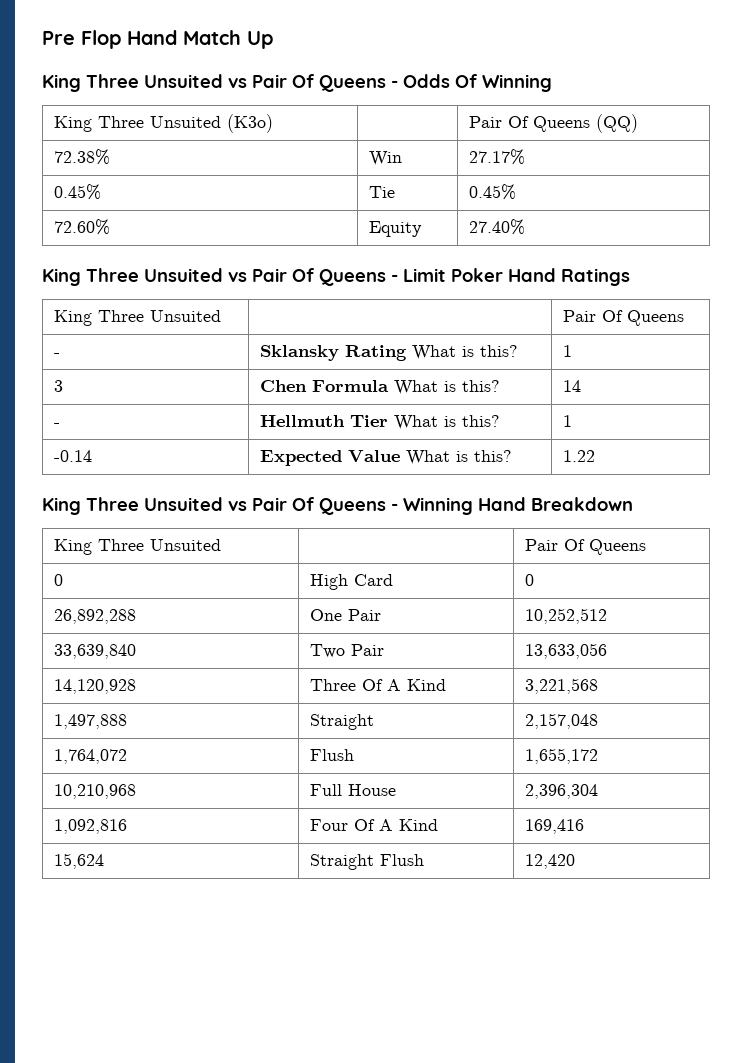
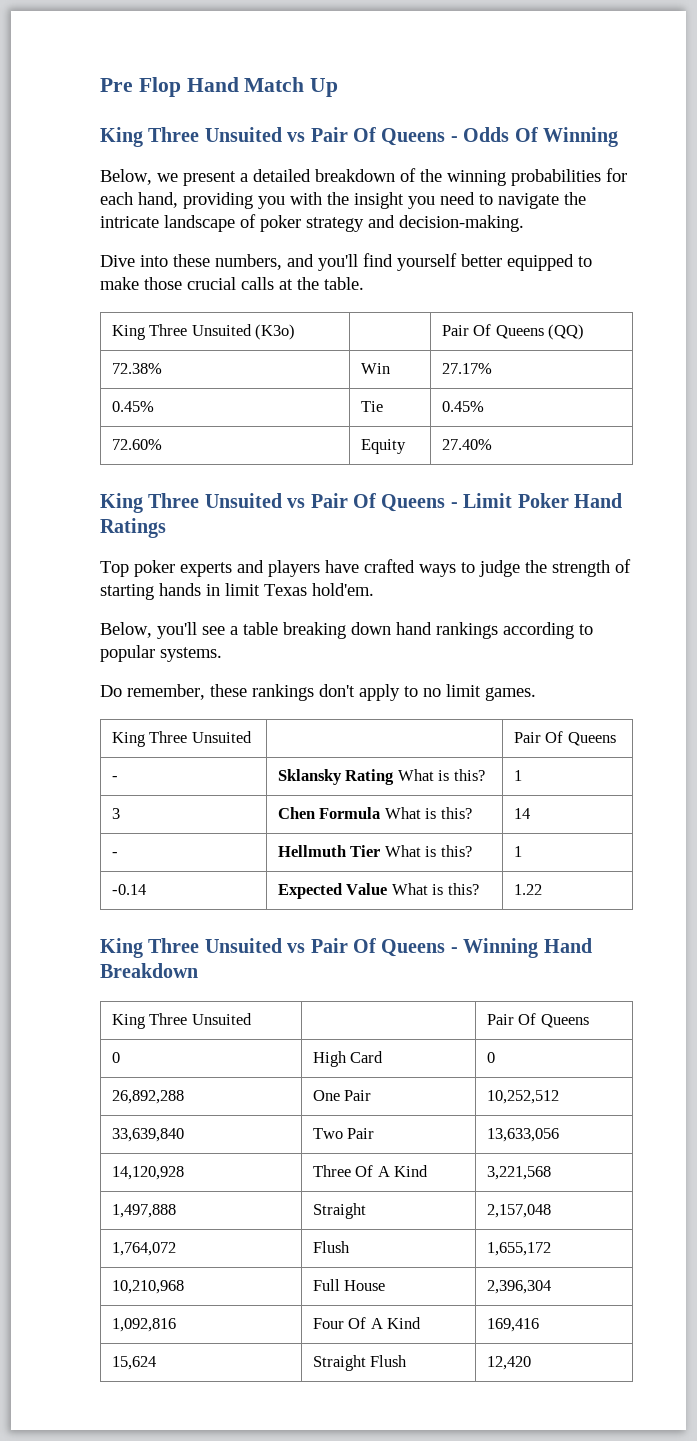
(552, 83) none -> [100,168,627,186] [100,192,586,209] [100,214,524,232] [100,253,592,271] [100,277,364,290] // Below, we present a detailed breakdown of the winning probabilities for each hand, providing you with the insight you need to navigate the intricate landscape of poker strategy and decision-making. // Dive into these numbers, and you'll find yourself better equipped to make those crucial calls at the table.
(630, 277) none -> [100,559,631,577] [100,583,374,600] [100,622,593,639] [100,645,222,662] [100,684,536,701] // Top poker experts and players have crafted ways to judge the strength of starting hands in limit Texas hold'em. // Below, you'll see a table breaking down hand rankings according to popular systems. // Do remember, these rankings don't apply to no limit games.

